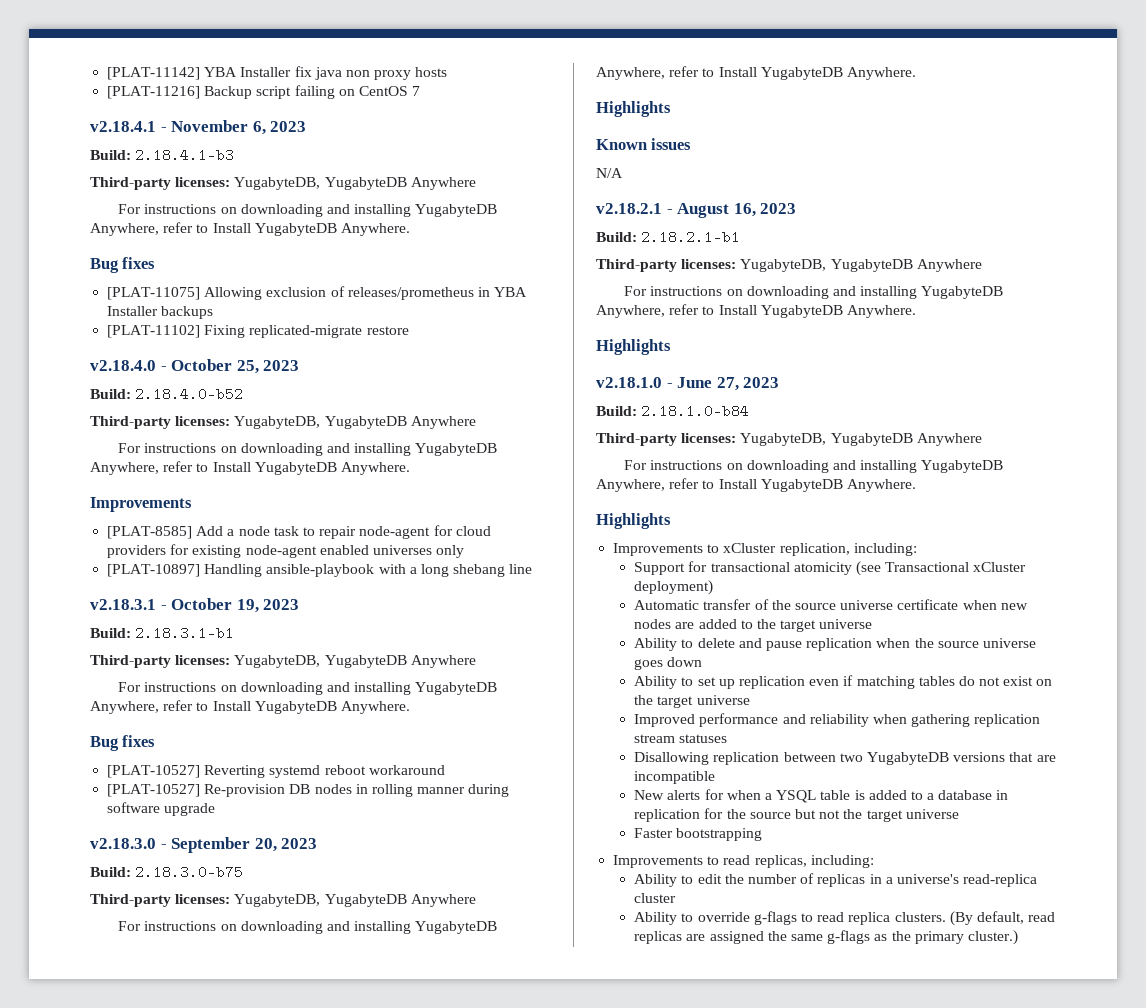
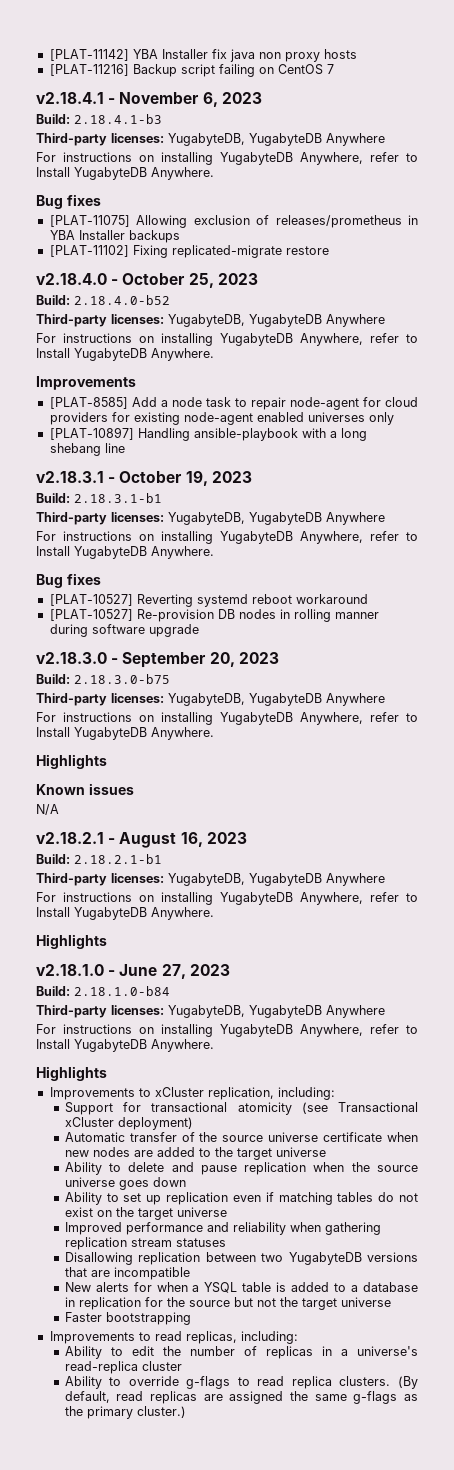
[240,204,350,217] downloading and -> (154, 158) none
[240,443,350,456] downloading and -> (154, 339) none
[240,682,350,695] downloading and -> (154, 537) none
[240,921,350,934] downloading and -> (154, 718) none
[746,286,856,299] downloading and -> (154, 898) none
[746,460,856,473] downloading and -> (154, 1030) none

